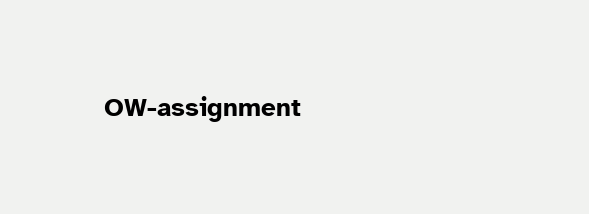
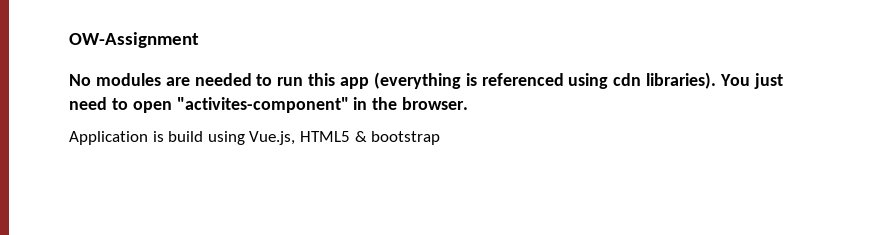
[104,96,301,122] OW-assignment -> [69,32,199,48] [69,72,783,89] [69,97,469,113] [69,131,441,145] OW-Assignment // No modules are needed to run this app (everything is referenced using cdn libraries). You just need to open "activites-component" in the browser. // Application is build using Vue.js, HTML5 & bootstrap

